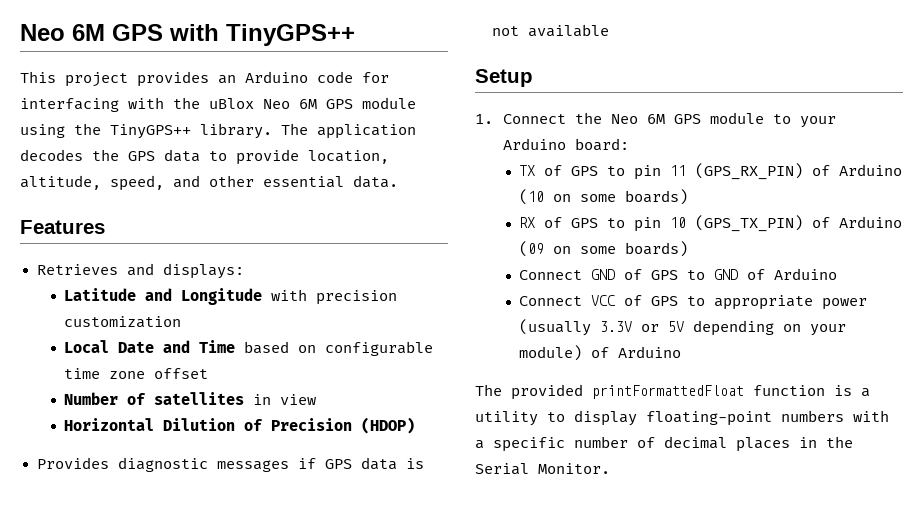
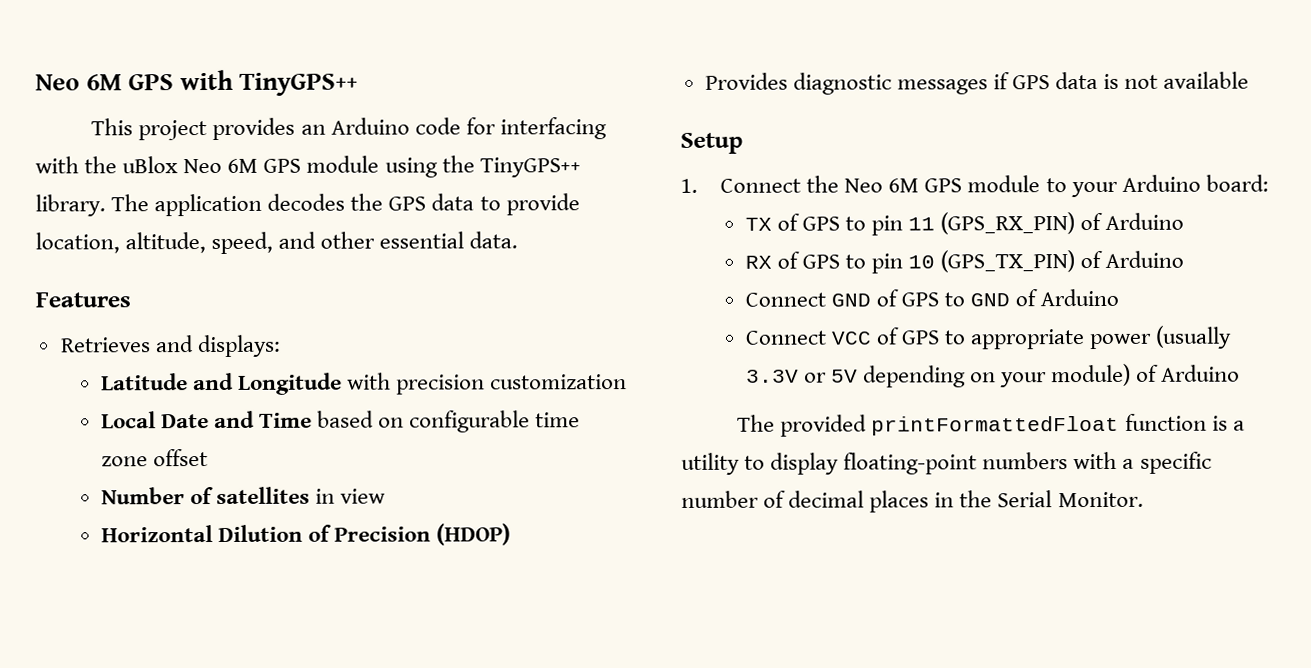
[519,189,689,205] (10 on some boards) -> (1185, 221) none
[519,241,689,257] (09 on some boards) -> (1185, 259) none

